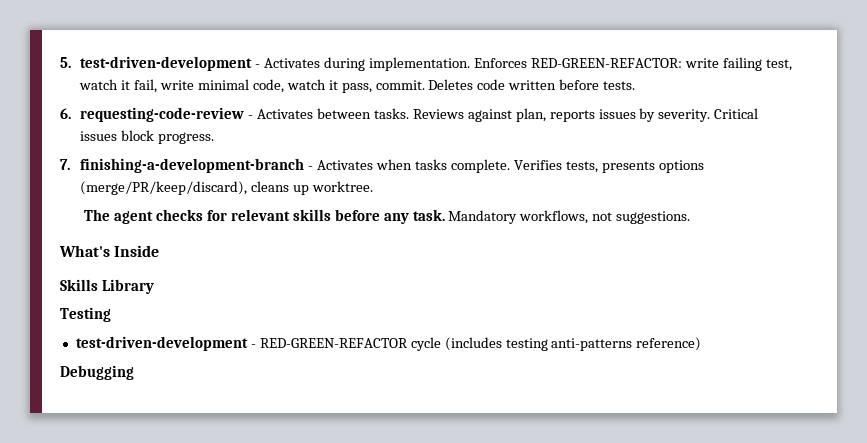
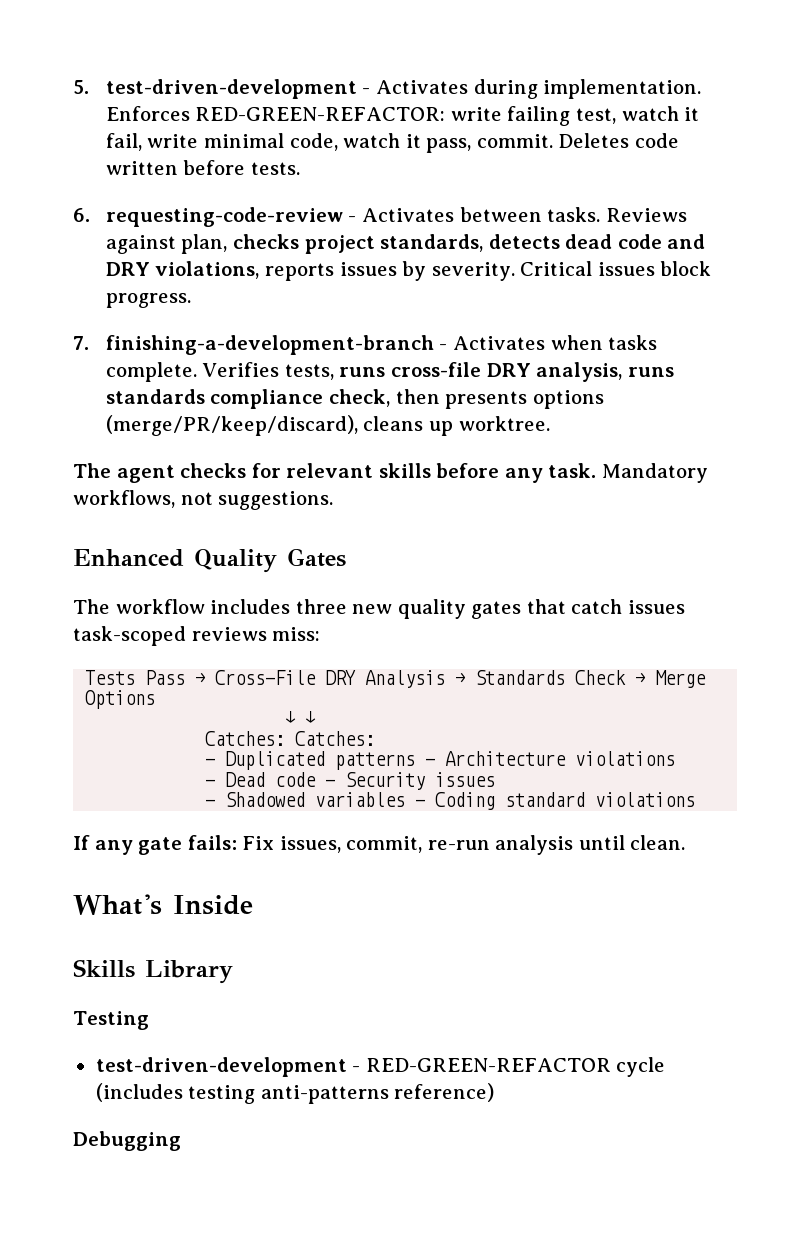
(546, 115) none -> [232,234,706,254] [105,261,260,279] checks project standards, detects dead code and DRY violations,
(598, 167) none -> [339,362,674,382] [105,389,440,409] runs cross-file DRY analysis, runs standards compliance check, then
(691, 217) none -> [73,548,346,573] [73,599,685,619] [73,626,321,646] [85,670,707,688] [85,690,156,709] [285,711,317,724] [205,731,376,746] [205,751,676,770] [205,772,496,790] [205,792,696,810] [73,835,686,855] // Enhanced Quality Gates // The workflow includes three new quality gates that catch issues task-scoped reviews miss: // Tests Pass → Cross-File DRY Analysis → Standards Check → Merge Options // ↓ ↓ // Catches: Catches: // - Duplicated patterns - Architecture violations // - Dead code - Security issues // - Shadowed variables - Coding standard violations // If any gate fails: Fix issues, commit, re-run analysis until clean.

